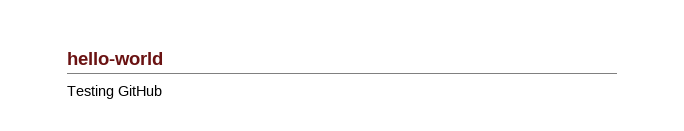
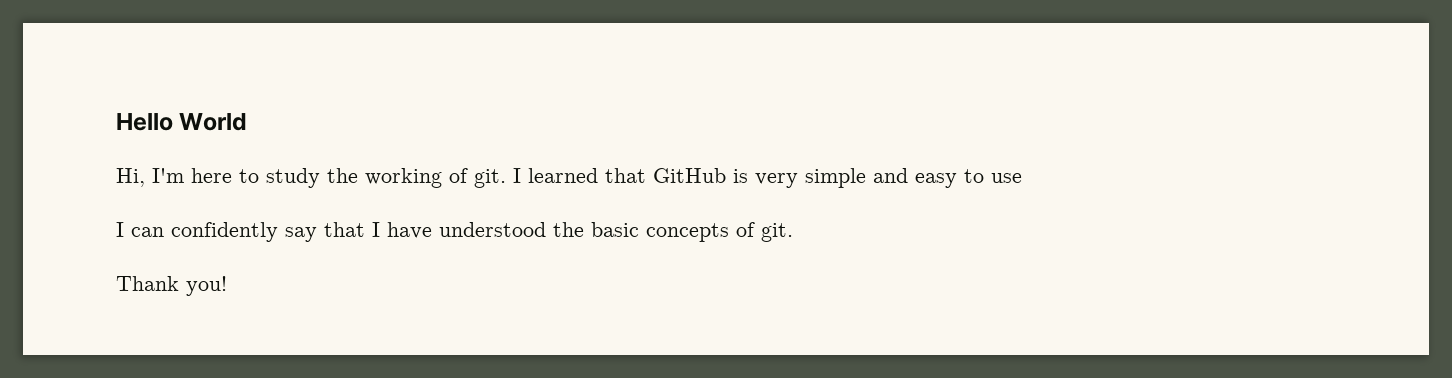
[67,52,163,65] [67,85,162,99] hello-world // Testing GitHub -> [116,113,248,131] [116,168,1022,188] [116,222,793,242] [116,276,227,296] Hello World // Hi, I'm here to study the working of git. I learned that GitHub is very simple and easy to use // I can confidently say that I have understood the basic concepts of git. // Thank you!

